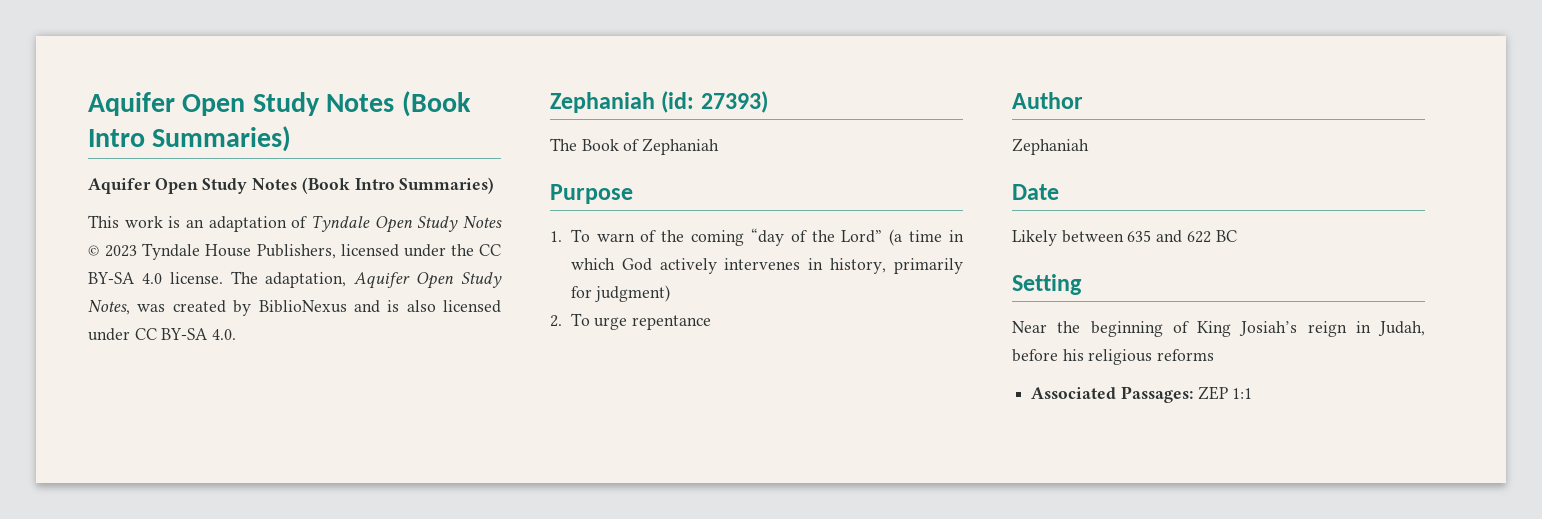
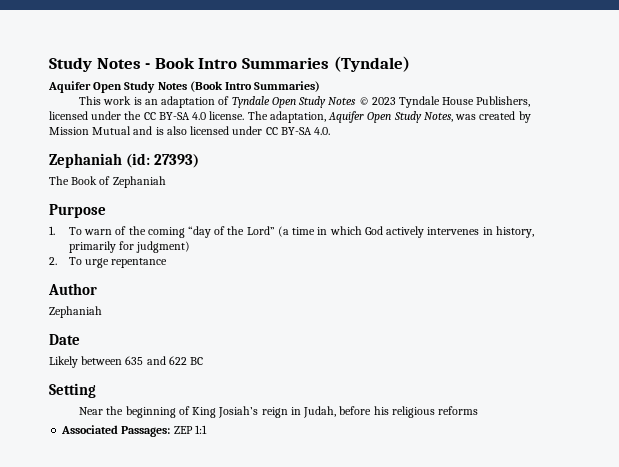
[88,91,471,117] [88,126,292,152] Aquifer Open Study Notes (Book Intro Summaries) -> [49,56,410,72] Study Notes - Book Intro Summaries (Tyndale)
[258,300,347,313] BiblioNexus -> [49,126,132,135] Mission Mutual

